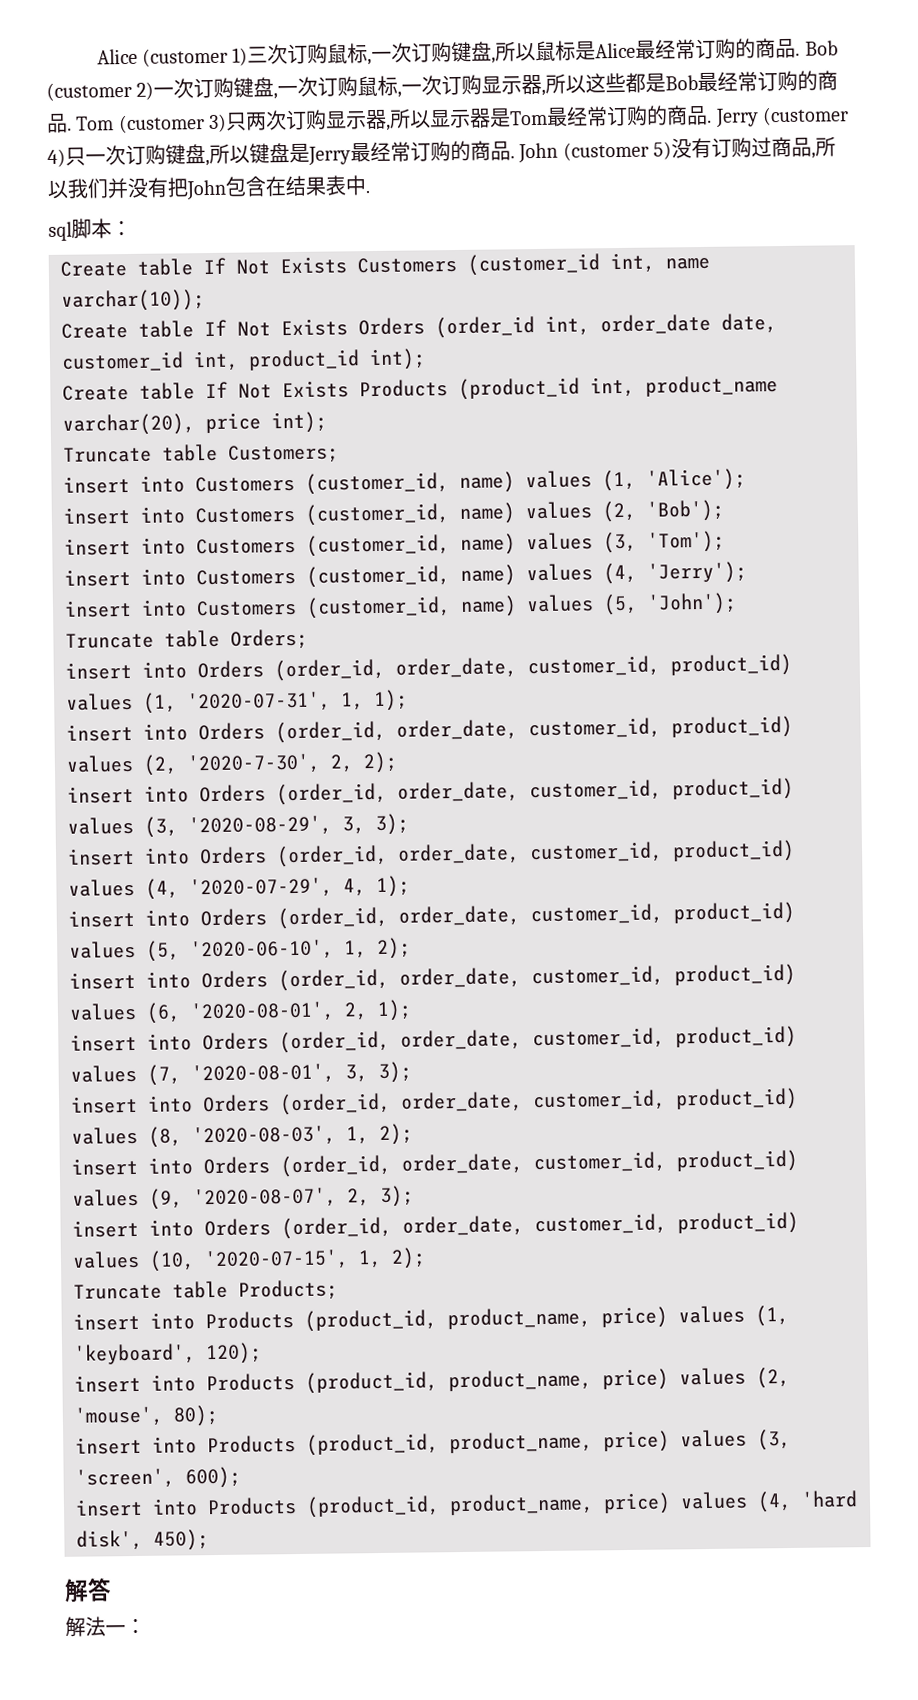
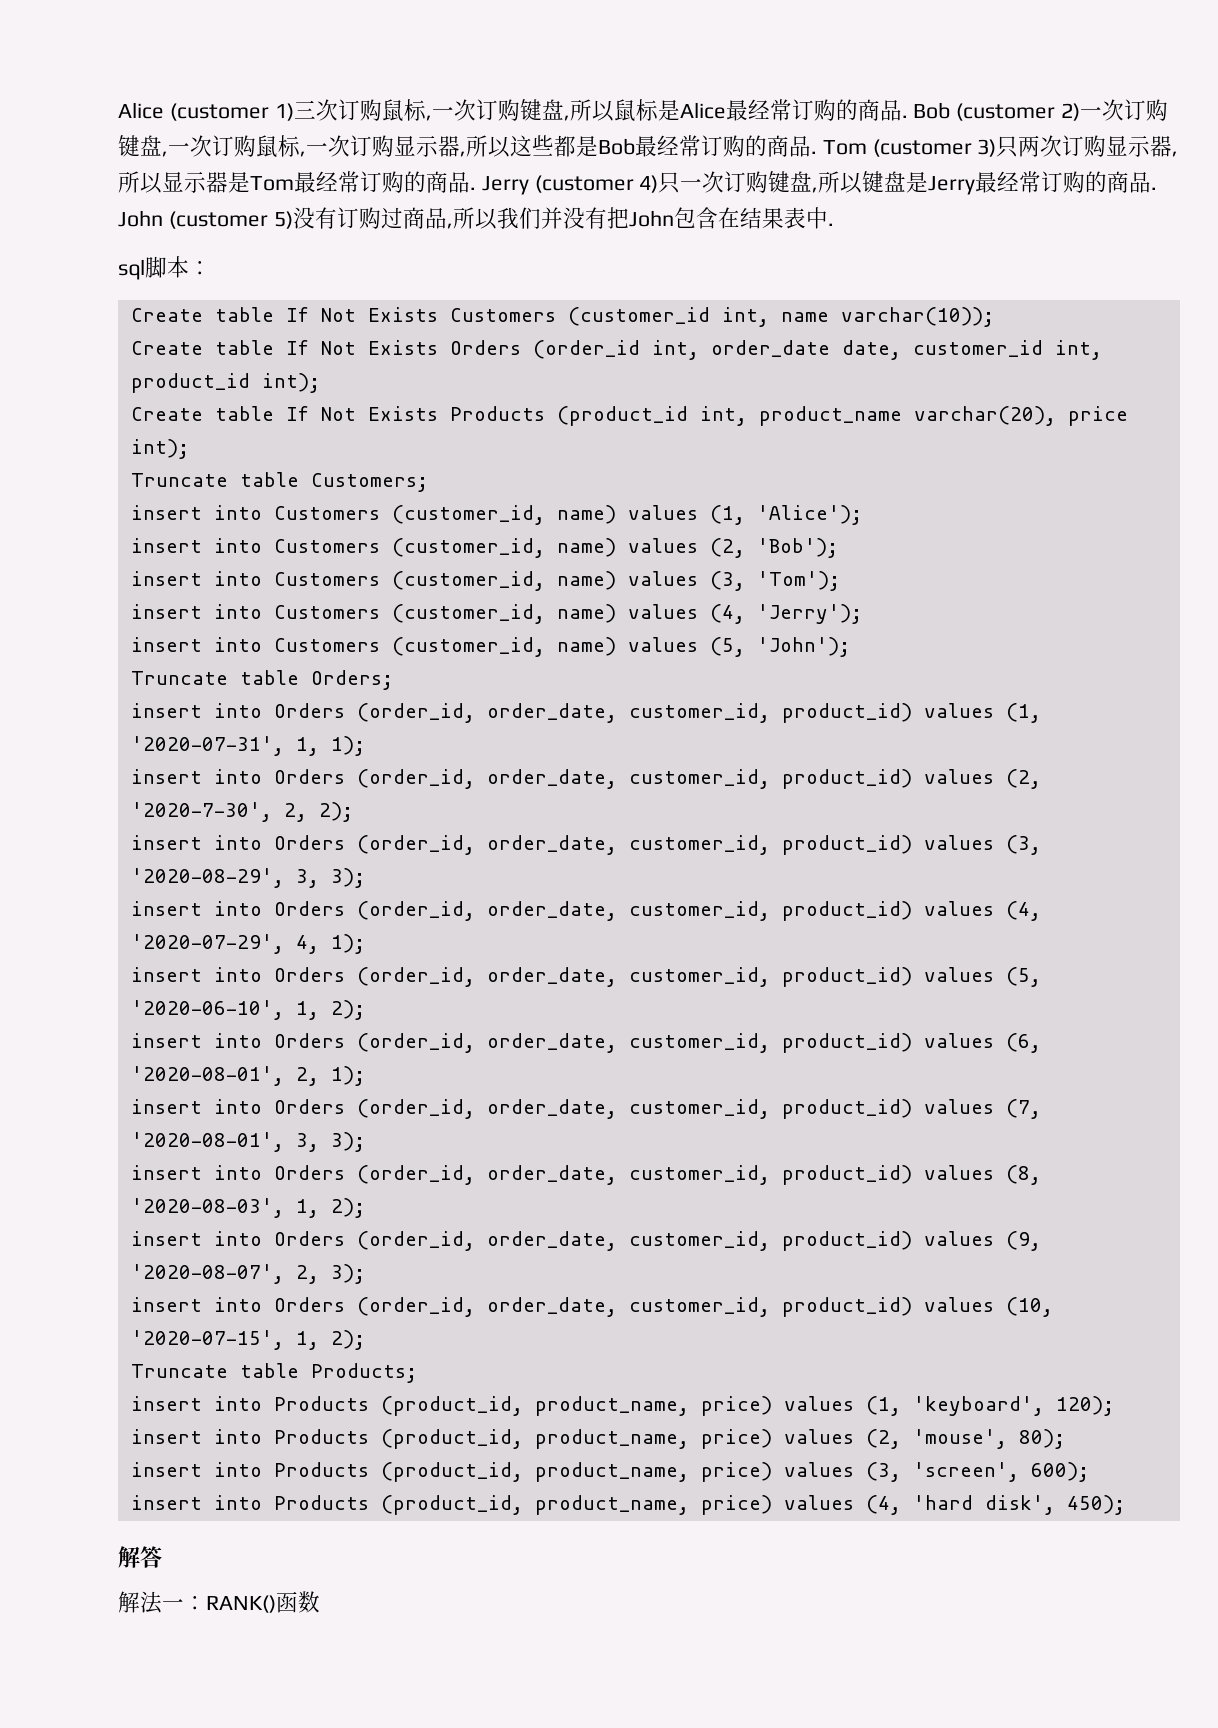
(146, 1626) none -> [206,1591,320,1613] RANK()函数

